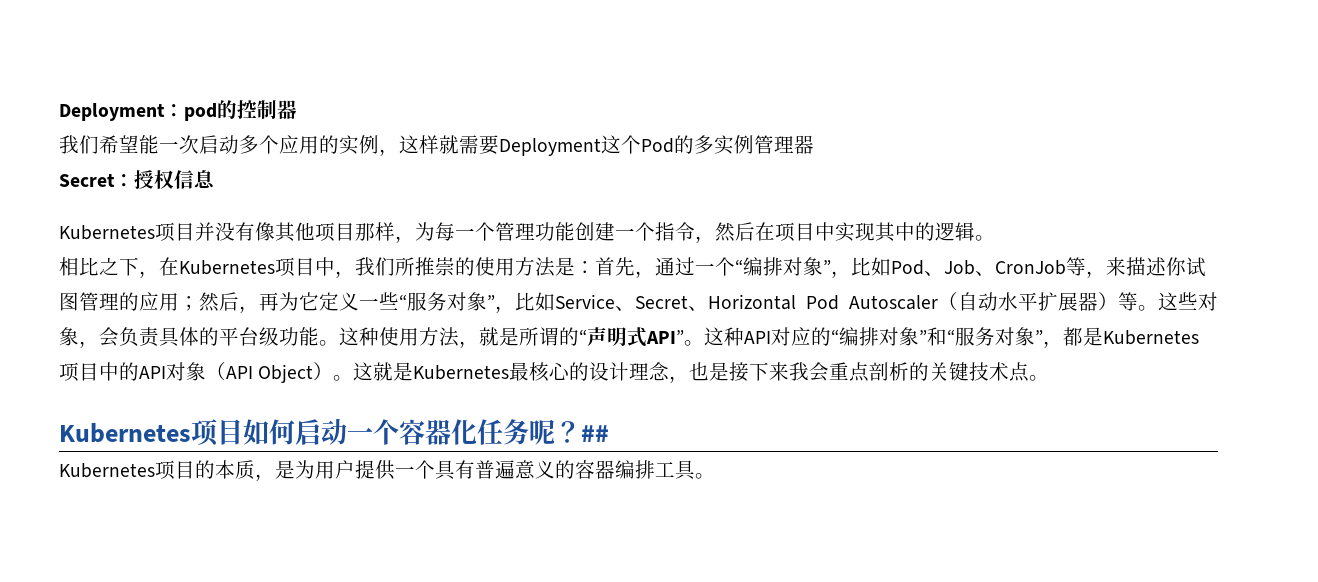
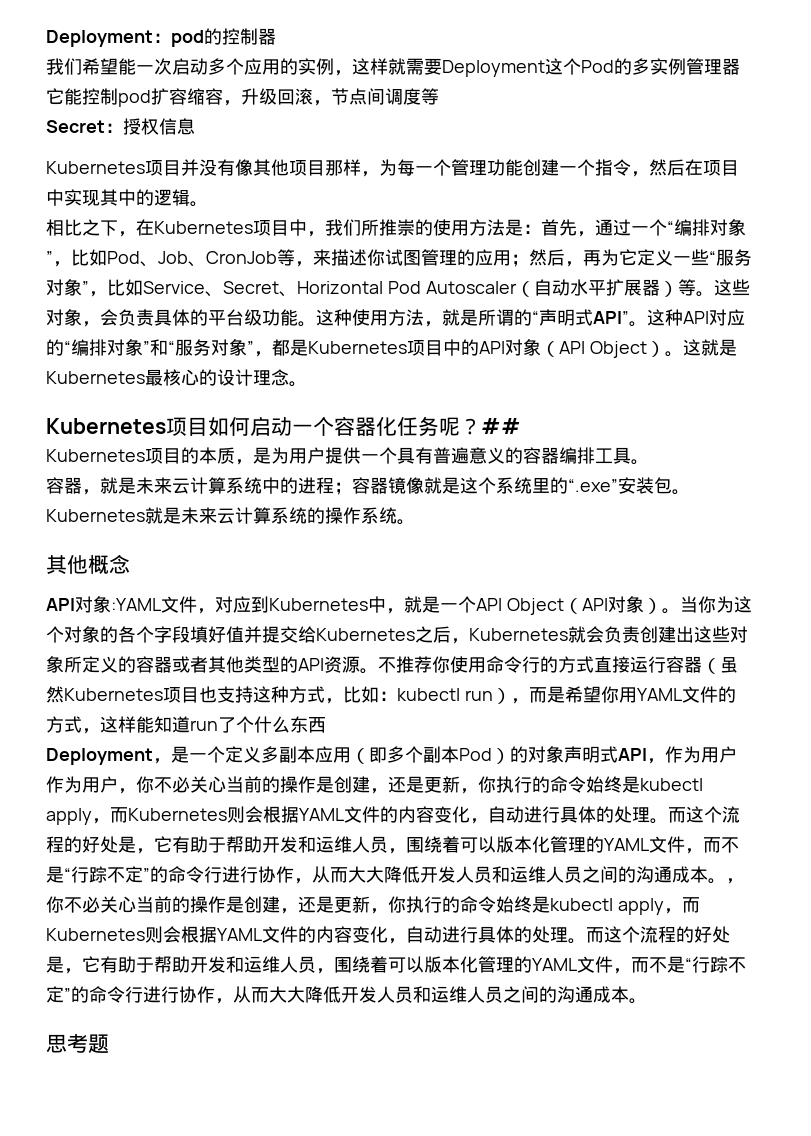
(814, 144) none -> [46,88,439,107] 它能控制pod扩容缩容，升级回滚，节点间调度等
[669,362,1030,383] ，也是接下来我会重点剖析的关键技术点 -> (289, 377) none
(715, 476) none -> [46,477,690,495] [46,507,415,525] [46,554,130,574] [46,596,752,615] [46,626,748,644] [46,656,738,674] [46,686,736,704] [46,716,326,734] [46,746,737,765] [46,776,703,794] [46,806,740,825] [46,836,739,854] [46,866,744,884] [46,896,700,915] [46,926,730,944] [46,956,746,974] [46,986,647,1004] [46,1034,109,1054] // 容器，就是未来云计算系统中的进程；容器镜像就是这个系统里的“.exe”安装包。Kubernetes就是未来云计算系统的操作系统。 // 其他概念 // API对象:YAML文件，对应到Kubernetes中，就是一个API Object（API对象）。当你为这个对象的各个字段填好值并提交给Kubernetes之后，Kubernetes就会负责创建出这些对象所定义的容器或者其他类型的API资源。不推荐你使用命令行的方式直接运行容器（虽然Kubernetes项目也支持这种方式，比如：kubectl run），而是希望你用YAML文件的方式，这样能知道run了个什么东西 // Deployment，是一个定义多副本应用（即多个副本Pod）的对象声明式API，作为用户作为用户，你不必关心当前的操作是创建，还是更新，你执行的命令始终是kubectl apply，而Kubernetes则会根据YAML文件的内容变化，自动进行具体的处理。而这个流程的好处是，它有助于帮助开发和运维人员，围绕着可以版本化管理的YAML文件，而不是“行踪不定”的命令行进行协作，从而大大降低开发人员和运维人员之间的沟通成本。，你不必关心当前的操作是创建，还是更新，你执行的命令始终是kubectl apply，而Kubernetes则会根据YAML文件的内容变化，自动进行具体的处理。而这个流程的好处是，它有助于帮助开发和运维人员，围绕着可以版本化管理的YAML文件，而不是“行踪不定”的命令行进行协作，从而大大降低开发人员和运维人员之间的沟通成本。 // 思考题

